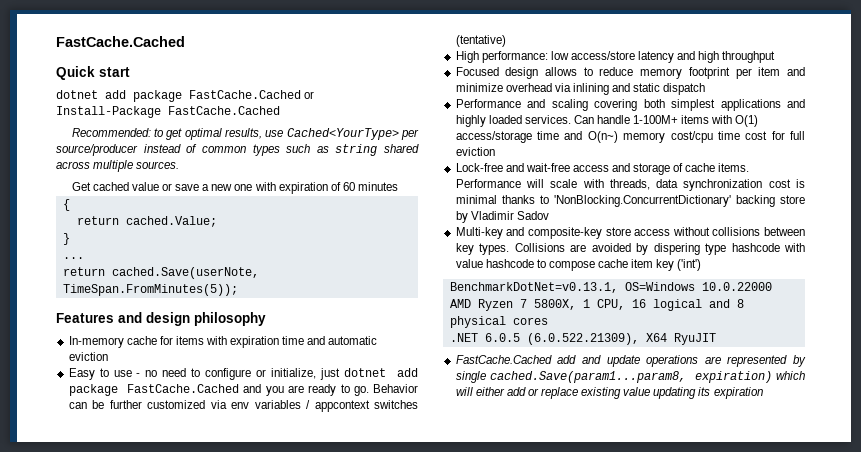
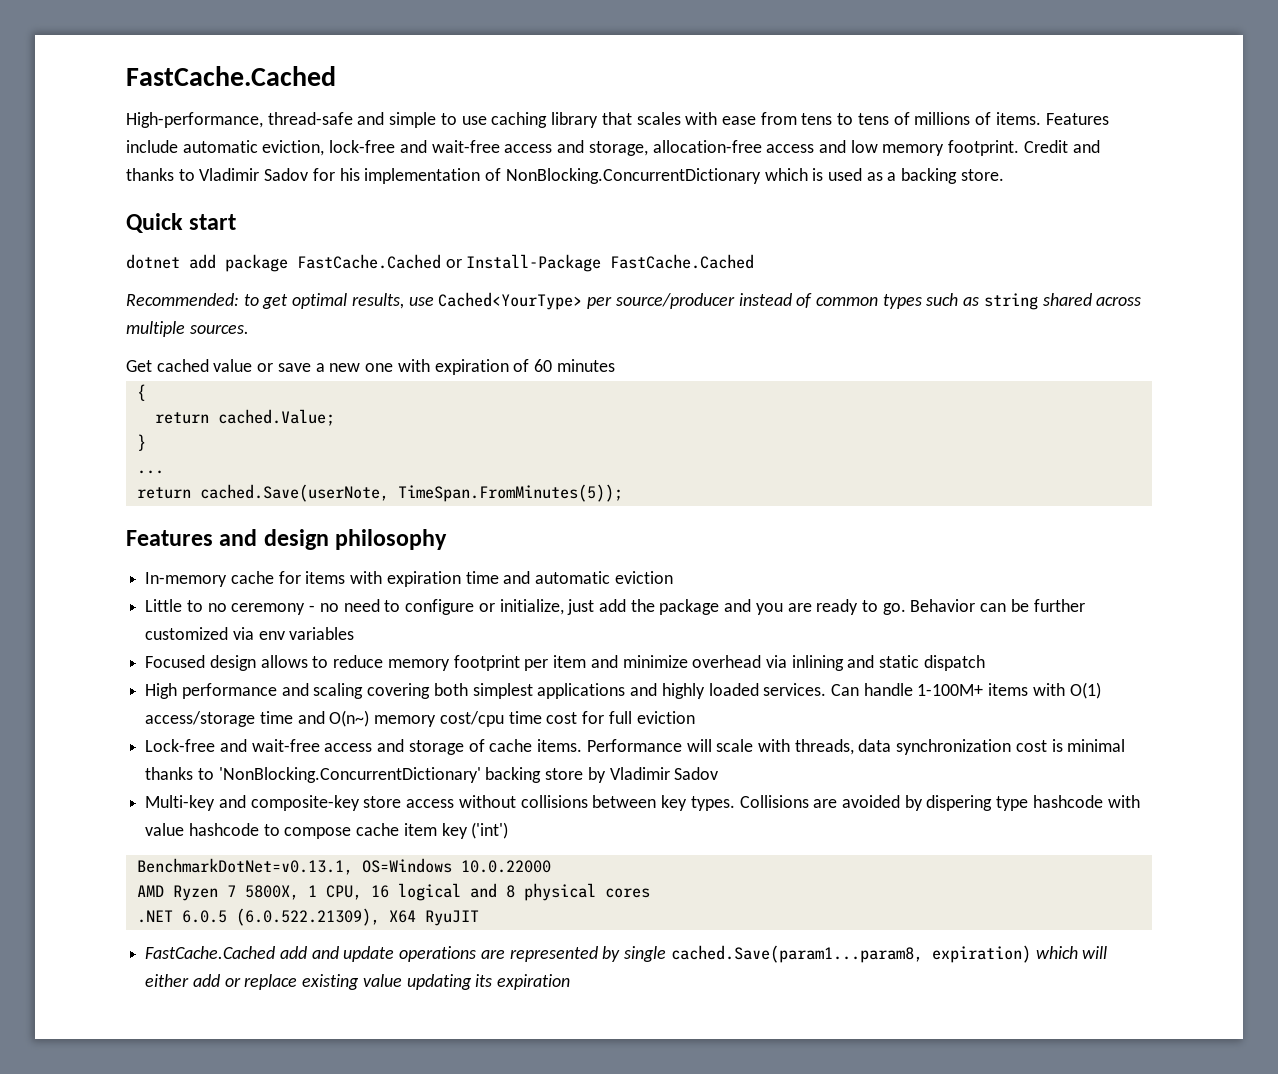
[56,36,185,47] FastCache.Cached -> [126,66,336,86] [126,112,1109,128] [126,140,1100,156] [126,168,1004,184] FastCache.Cached // High-performance, thread-safe and simple to use caching library that scales with ease from tens to tens of millions of items. Features include automatic eviction, lock-free and wait-free access and storage, allocation-free access and low memory footprint. Credit and thanks to Vladimir Sadov for his implementation of NonBlocking.ConcurrentDictionary which is used as a backing store.
[68,368,132,380] Easy to use -> [145,599,306,615] Little to no ceremony
[343,368,418,377] [68,384,240,396] dotnet add package FastCache.Cached -> [598,599,720,615] add the package
[306,400,418,412] [455,35,506,47] [455,51,776,63] / appcontext switches (tentative) // High performance: low access/store latency and high throughput -> (355, 633) none
[455,99,521,108] Performance -> [145,683,277,699] High performance

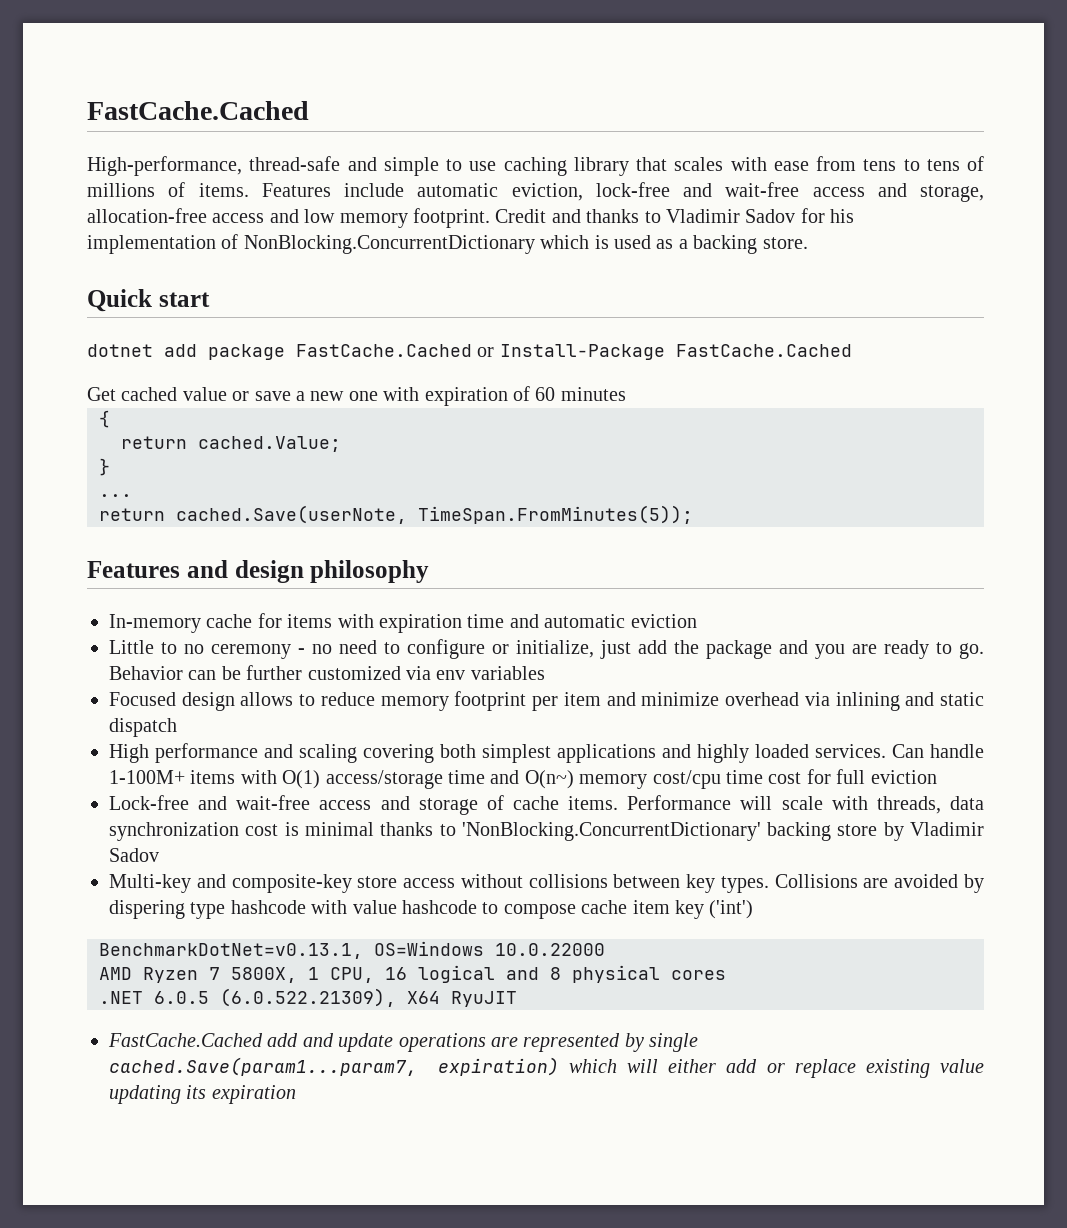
[126,292,1142,310] [126,321,249,337] // Recommended: to get optimal results, use Cached<YourType> per source/producer instead of common types such as string shared across multiple sources. -> (852, 350) none
[670,945,923,963] cached.Save(param1...param8, -> [109,1057,417,1076] cached.Save(param1...param7,

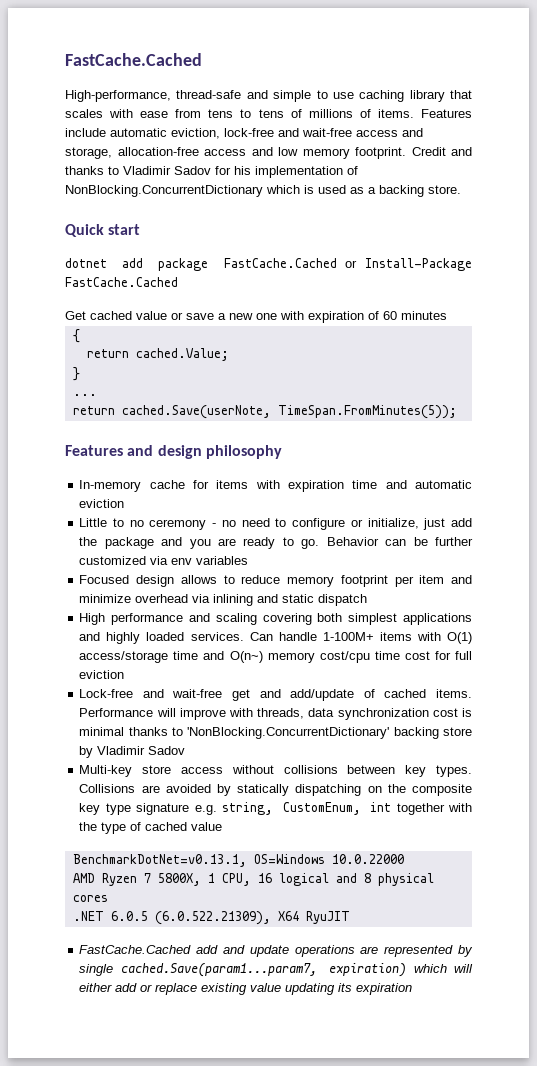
[319,795,560,815] access and storage of cache -> [232,689,427,701] get and add/update of cached
[781,796,823,810] scale -> [179,708,226,720] improve
[196,874,352,893] and composite-key -> (133, 771) none
[109,900,754,919] dispering type hashcode with value hashcode to compose cache item key ('int') -> [237,784,472,796] [79,802,472,815] [79,822,223,834] statically dispatching on the composite key type signature e.g. string, CustomEnum, int together with the type of cached value

